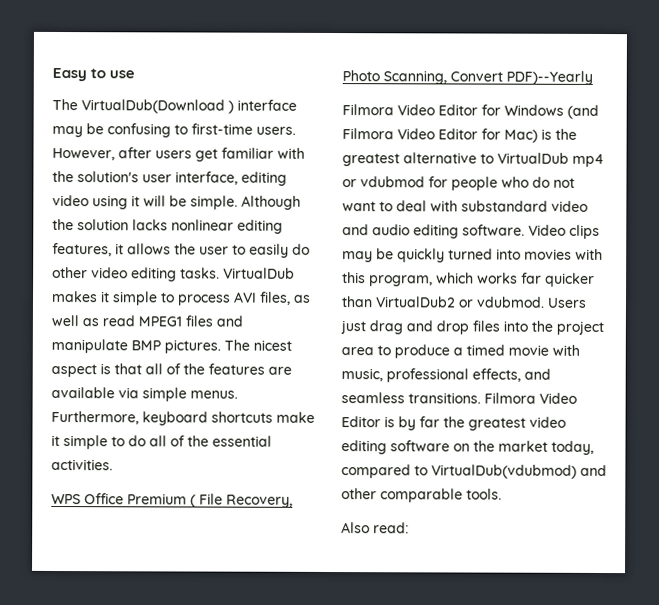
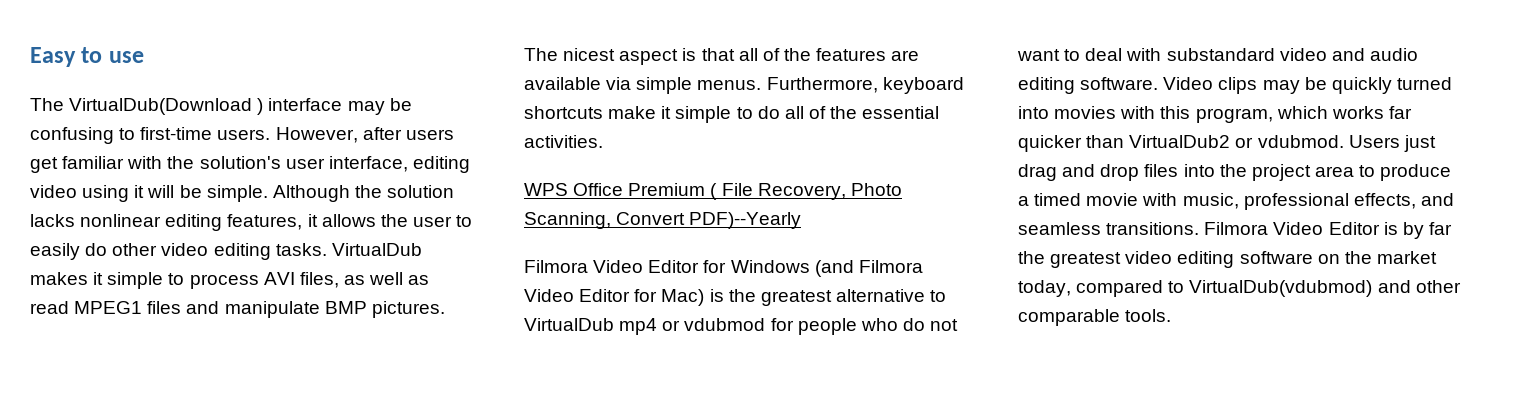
[341,522,409,534] // Also read: -> (1172, 315) none

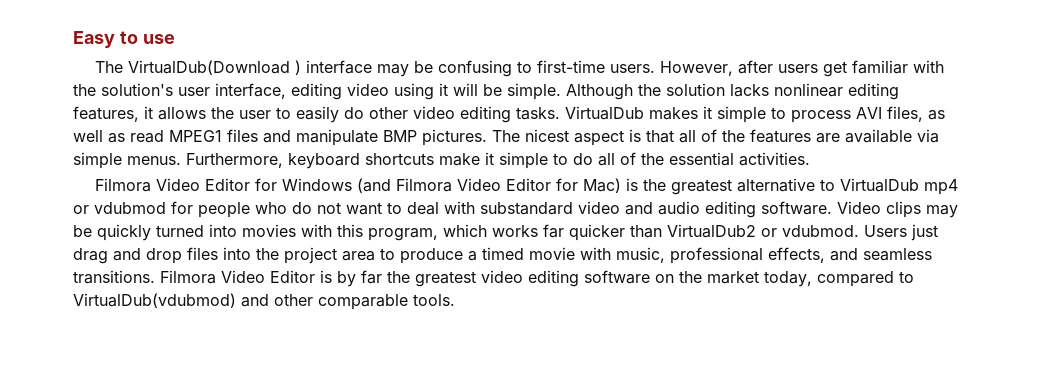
[524,183,902,200] [524,212,802,229] // WPS Office Premium ( File Recovery, Photo Scanning, Convert PDF)--Yearly -> (810, 159) none

